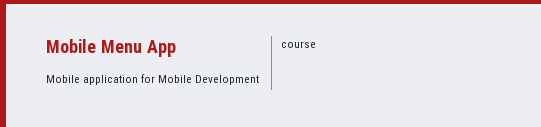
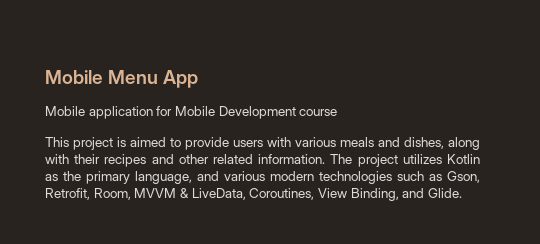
(316, 44) none -> [45,137,480,150] [45,154,480,167] [45,171,480,184] [45,188,462,201] // This project is aimed to provide users with various meals and dishes, along with their recipes and other related information. The project utilizes Kotlin as the primary language, and various modern technologies such as Gson, Retrofit, Room, MVVM & LiveData, Coroutines, View Binding, and Glide.

